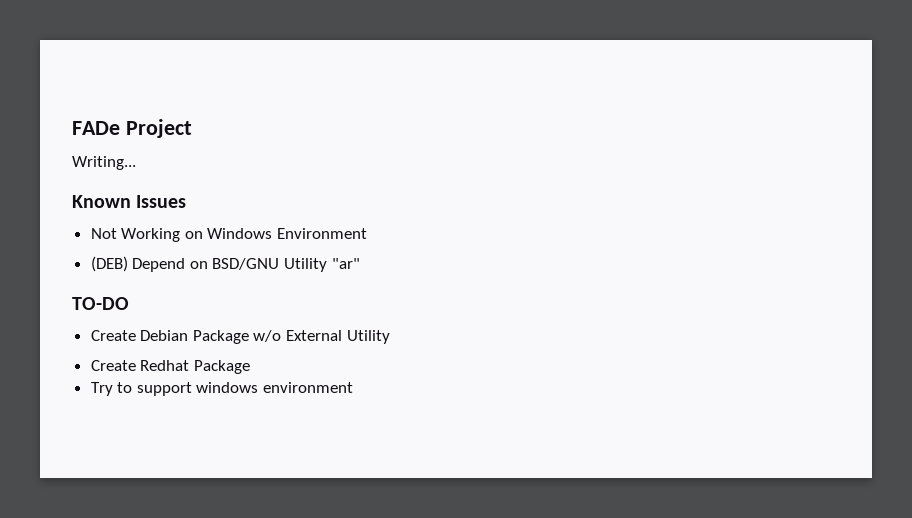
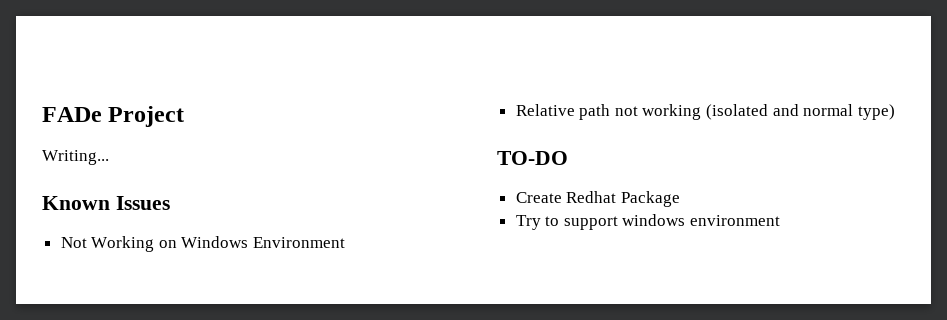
[90,256,360,272] [72,297,129,310] [90,330,390,344] (DEB) Depend on BSD/GNU Utility "ar" // TO-DO // Create Debian Package w/o External Utility -> [515,104,895,120] [497,151,568,165] Relative path not working (isolated and normal type) // TO-DO

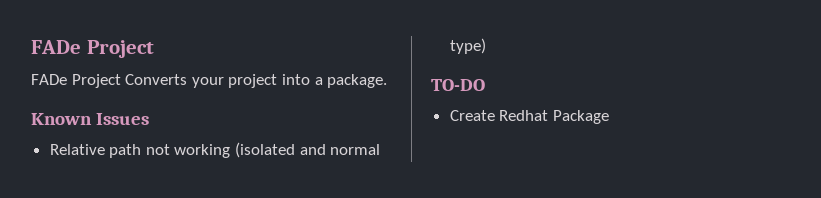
[42,150,109,165] [42,196,170,210] [60,236,346,252] Writing... // Known Issues // Not Working on Windows Environment -> [31,74,388,88] [31,113,150,125] FADe Project Converts your project into a package. // Known Issues
[515,214,781,230] // Try to support windows environment -> (609, 117) none

